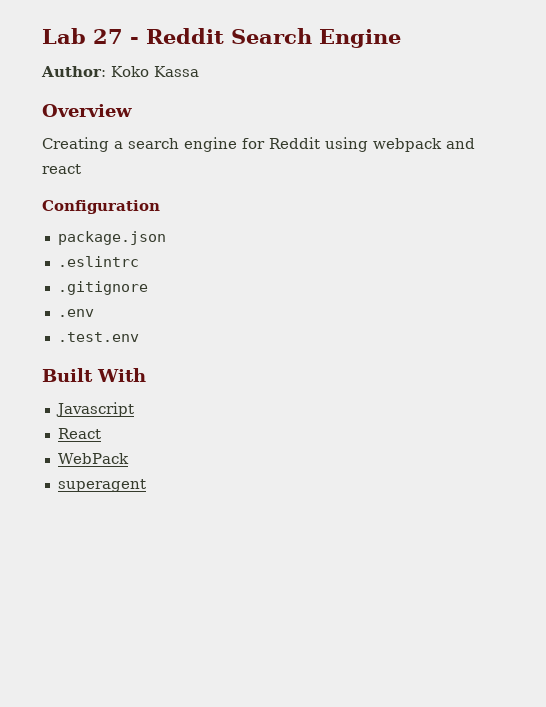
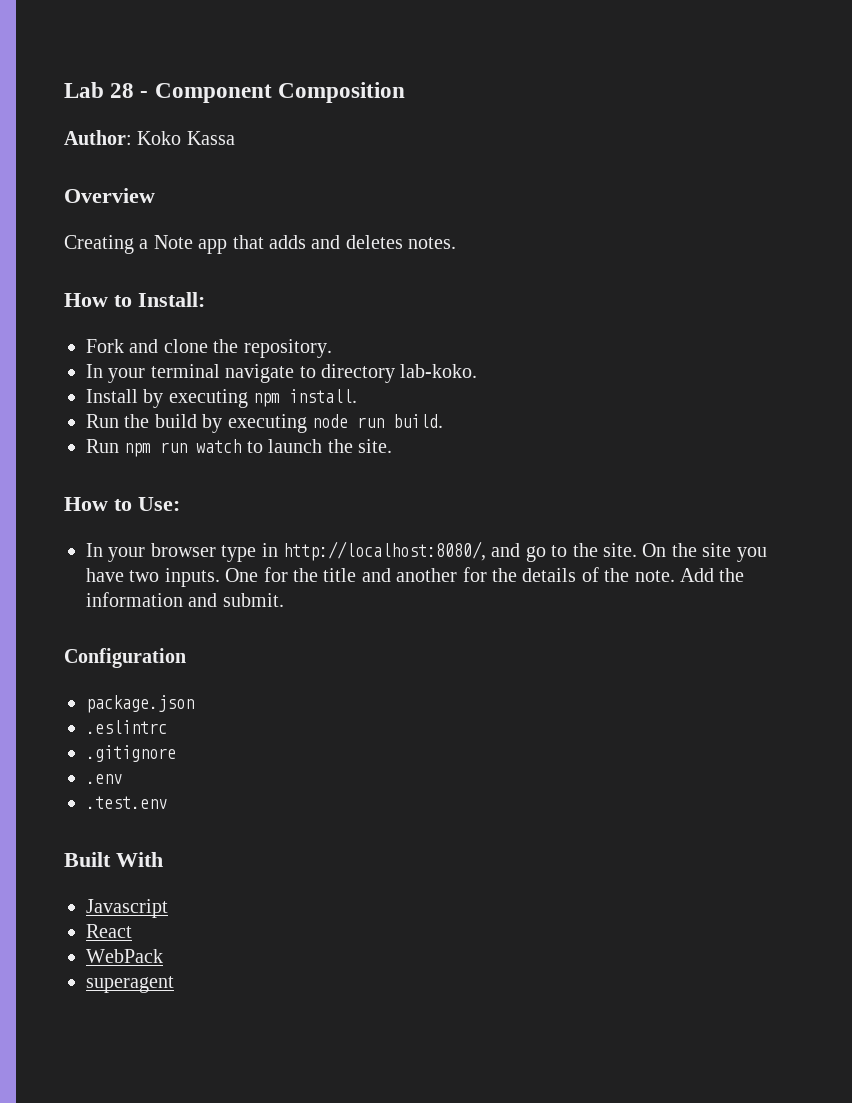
[93,28,401,48] 27 - Reddit Search Engine -> [110,82,405,103] 28 - Component Composition
[128,137,475,152] [42,164,81,174] search engine for Reddit using webpack and react -> [153,235,457,254] [64,292,205,307] [86,339,332,358] [86,364,478,383] [86,389,358,408] [86,414,443,433] [86,439,392,457] [64,497,180,511] [86,541,767,562] [86,567,745,587] [86,592,284,607] Note app that adds and deletes notes. // How to Install: // Fork and clone the repository. // In your terminal navigate to directory lab-koko. // Install by executing npm install. // Run the build by executing node run build. // Run npm run watch to launch the site. // How to Use: // In your browser type in http://localhost:8080/, and go to the site. On the site you have two inputs. One for the title and another for the details of the note. Add the information and submit.

